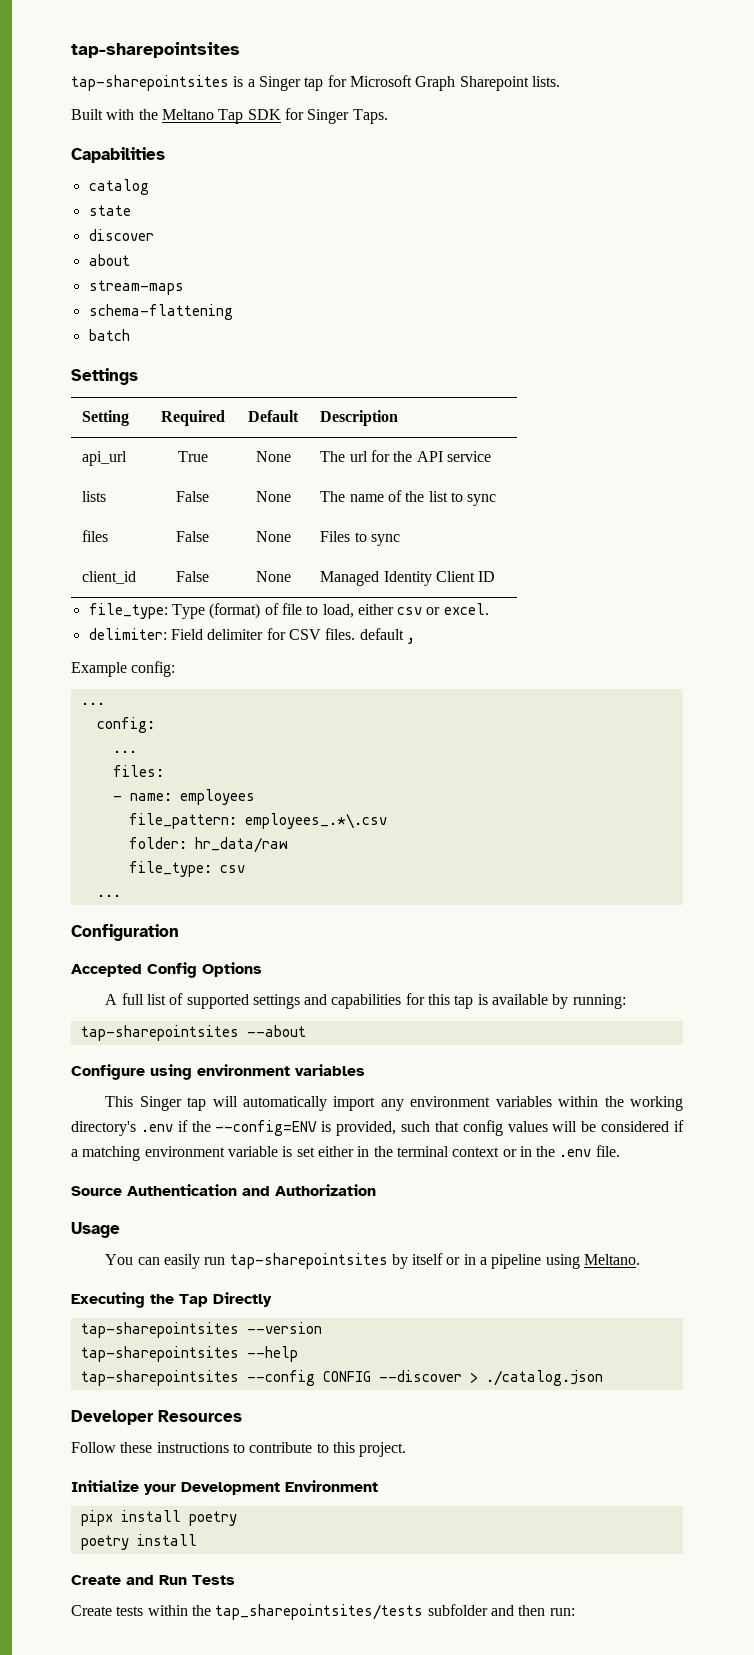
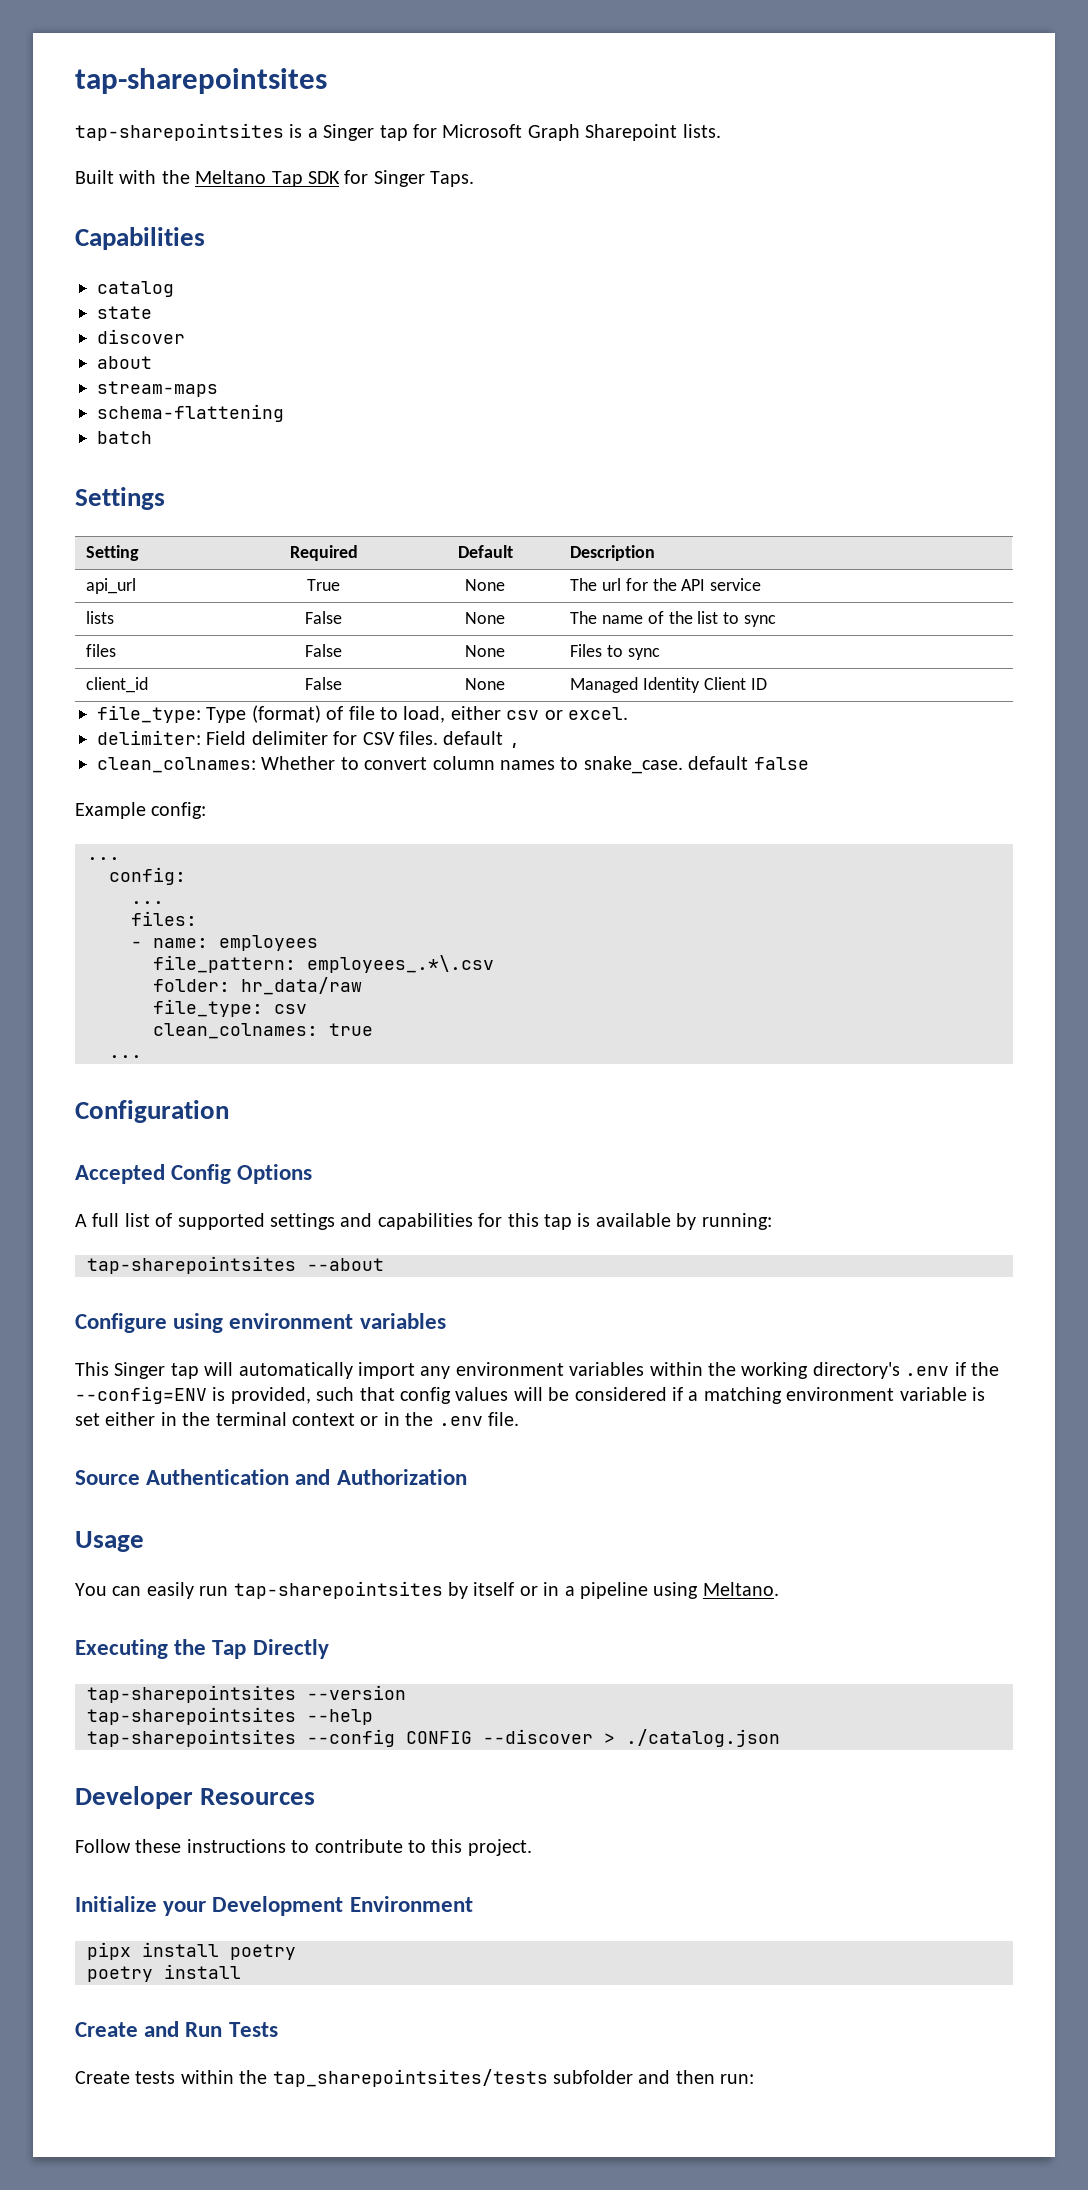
(415, 640) none -> [97,756,809,774] // clean_colnames: Whether to convert column names to snake_case. default false
(245, 869) none -> [153,1023,373,1039] // clean_colnames: true

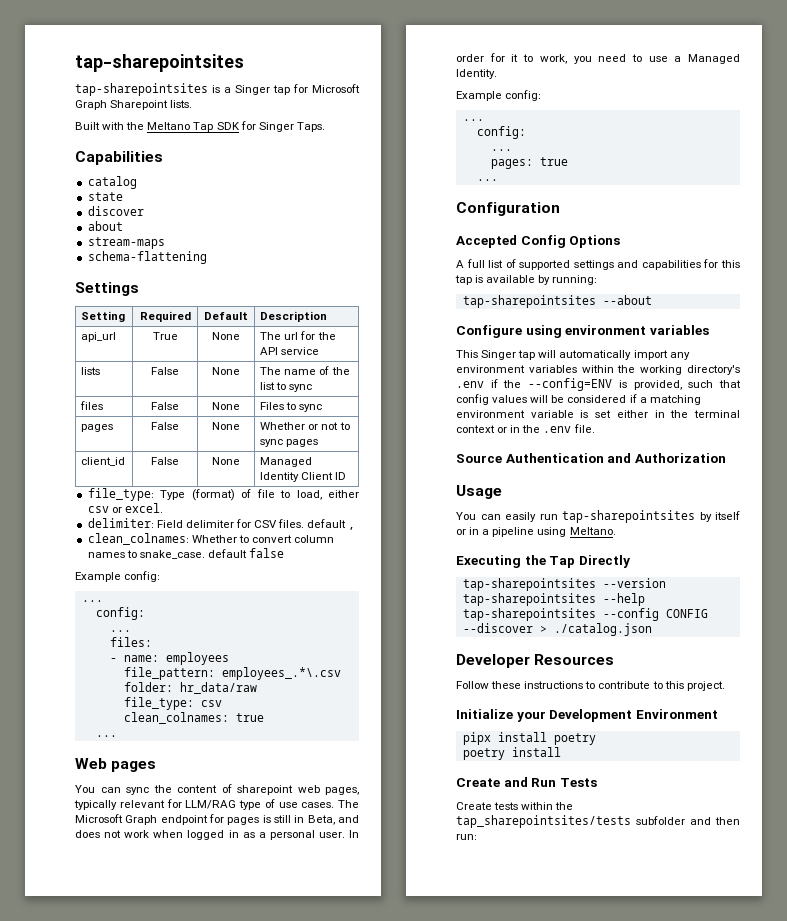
[97,431,152,444] // batch -> (207, 257) none
(660, 654) none -> [81,424,114,432] [151,422,179,430] [212,422,240,430] [260,422,350,430] [260,439,319,447] // pages | False | None | Whether or not to sync pages
(142, 1056) none -> [75,758,157,772] [75,784,359,795] [74,799,359,810] [75,814,360,825] [75,830,359,840] [456,53,740,64] [456,69,497,79] [456,90,542,101] [462,119,484,121] [476,126,526,139] [490,149,512,151] [490,157,568,169] [476,179,498,181] // Web pages // You can sync the content of sharepoint web pages, typically relevant for LLM/RAG type of use cases. The Microsoft Graph endpoint for pages is still in Beta, and does not work when logged in as a personal user. In order for it to work, you need to use a Managed Identity. // Example config: // ... // config: // ... // pages: true // ...

